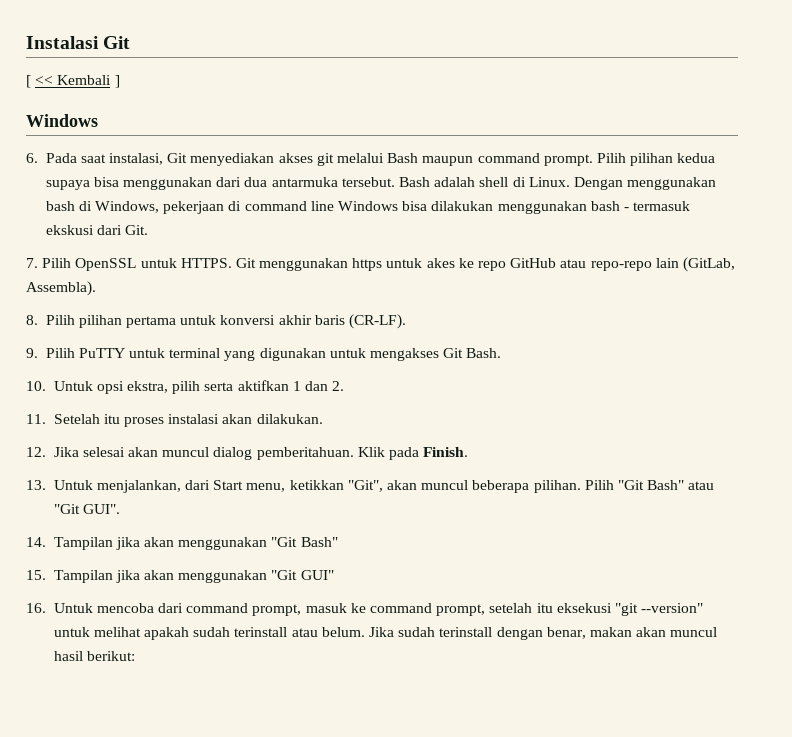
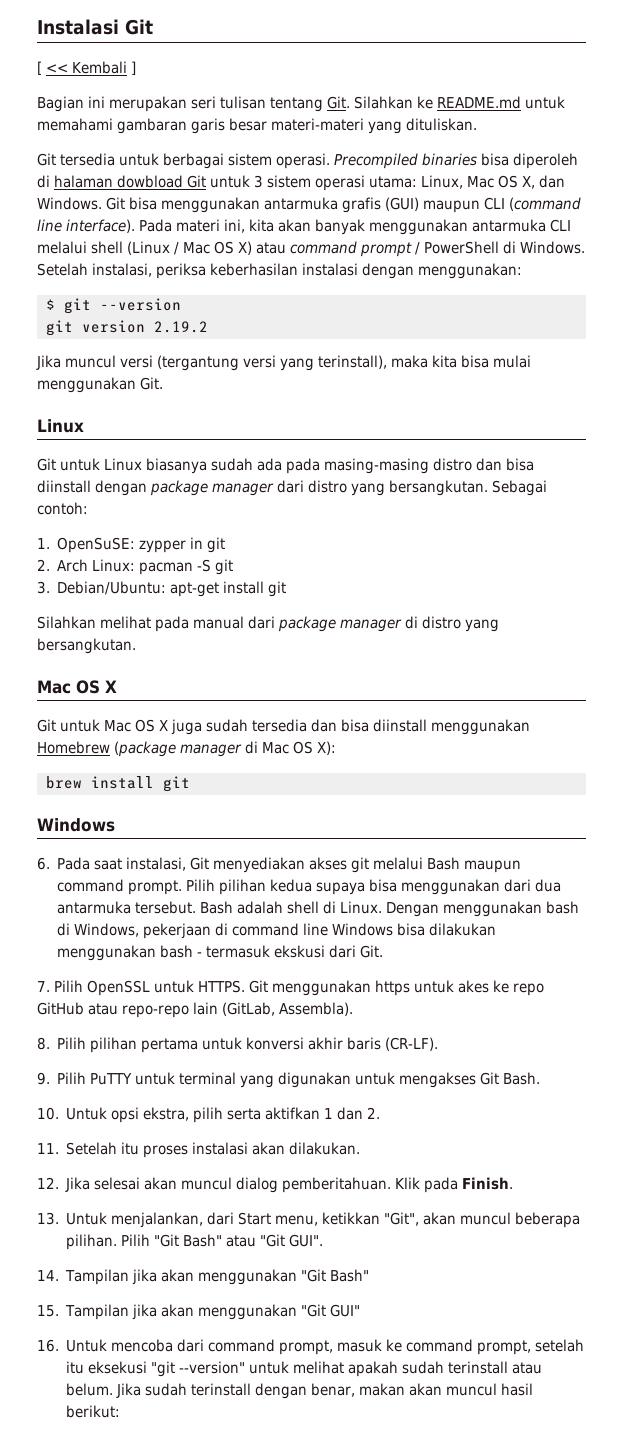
(120, 81) none -> [37,96,565,112] [37,118,477,134] [37,153,578,169] [37,175,565,191] [37,197,581,213] [37,219,571,235] [37,241,585,257] [37,263,522,279] [45,298,181,314] [45,320,208,336] [36,355,531,371] [37,377,163,393] [37,419,84,433] [37,458,534,474] [37,480,547,496] [37,502,88,515] [37,537,226,553] [37,559,234,575] [37,581,287,597] [37,616,499,632] [37,638,136,654] [37,680,117,694] [37,719,530,735] [37,741,336,757] [45,776,190,792] // Bagian ini merupakan seri tulisan tentang Git. Silahkan ke README.md untuk memahami gambaran garis besar materi-materi yang dituliskan. // Git tersedia untuk berbagai sistem operasi. Precompiled binaries bisa diperoleh di halaman dowbload Git untuk 3 sistem operasi utama: Linux, Mac OS X, dan Windows. Git bisa menggunakan antarmuka grafis (GUI) maupun CLI (command line interface). Pada materi ini, kita akan banyak menggunakan antarmuka CLI melalui shell (Linux / Mac OS X) atau command prompt / PowerShell di Windows. Setelah instalasi, periksa keberhasilan instalasi dengan menggunakan: // $ git --version // git version 2.19.2 // Jika muncul versi (tergantung versi yang terinstall), maka kita bisa mulai menggunakan Git. // Linux // Git untuk Linux biasanya sudah ada pada masing-masing distro dan bisa diinstall dengan package manager dari distro yang bersangkutan. Sebagai contoh: // 1. OpenSuSE: zypper in git // 2. Arch Linux: pacman -S git // 3. Debian/Ubuntu: apt-get install git // Silahkan melihat pada manual dari package manager di distro yang bersangkutan. // Mac OS X // Git untuk Mac OS X juga sudah tersedia dan bisa diinstall menggunakan Homebrew (package manager di Mac OS X): // brew install git

